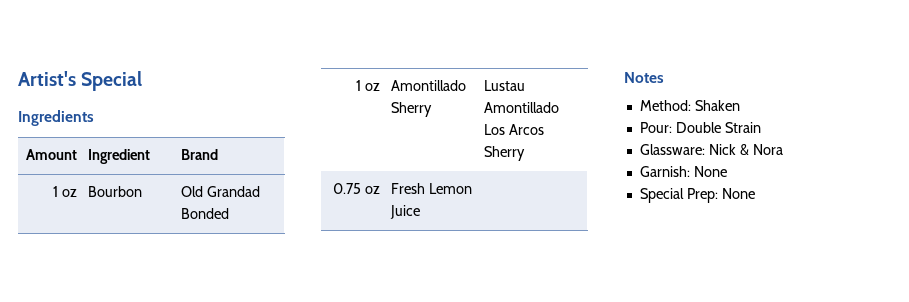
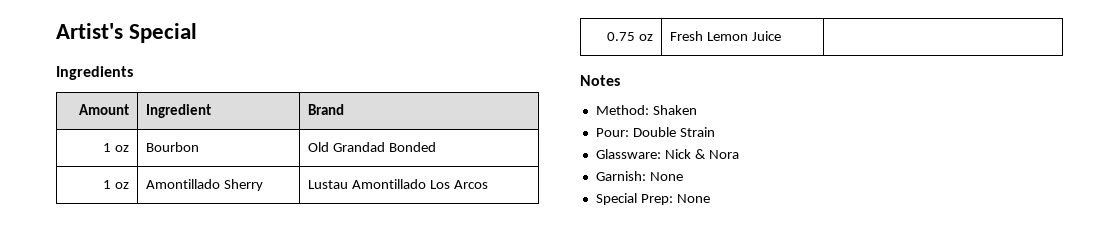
[484,146,526,161] Sherry -> (488, 184) none

